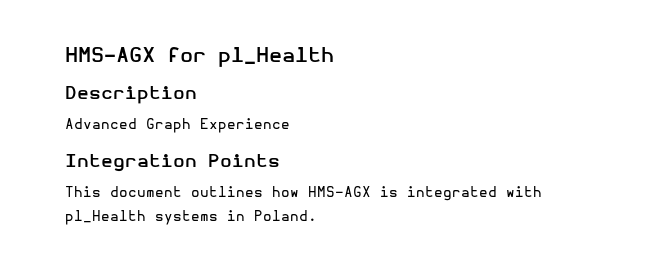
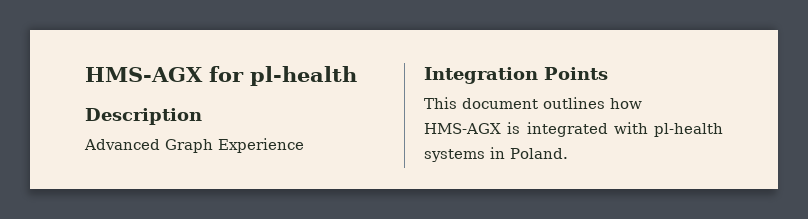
[218,47,334,67] pl_Health -> [250,66,358,86] pl-health
[65,210,146,225] pl_Health -> [654,123,723,137] pl-health

